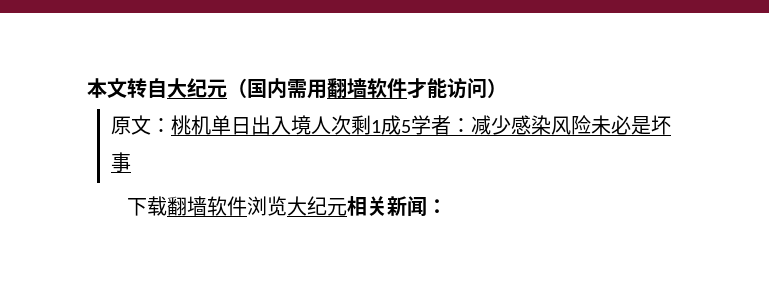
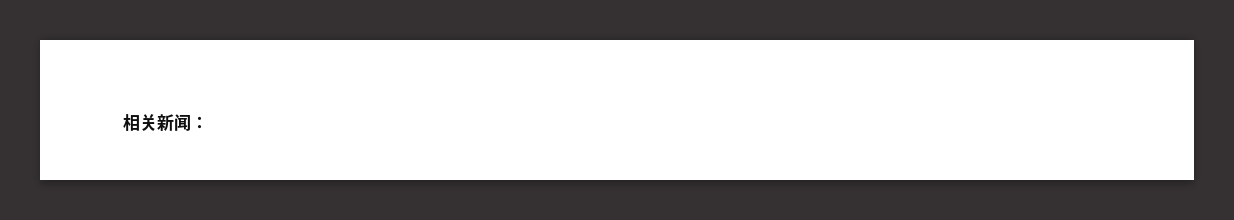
[87,78,507,99] [111,115,672,135] [111,152,132,172] [127,196,348,216] 本文转自大纪元（国内需用翻墙软件才能访问） // 原文：桃机单日出入境人次剩1成5学者：减少感染风险未必是坏事 // 下载翻墙软件浏览大纪元 -> (123, 122) none

